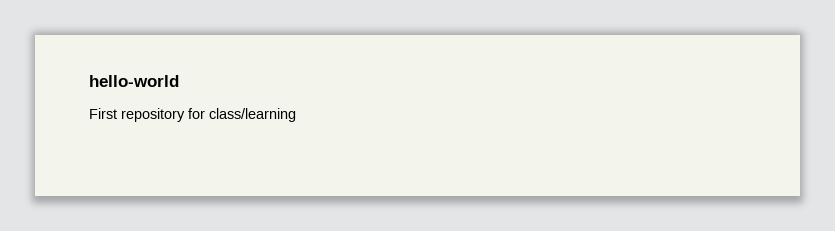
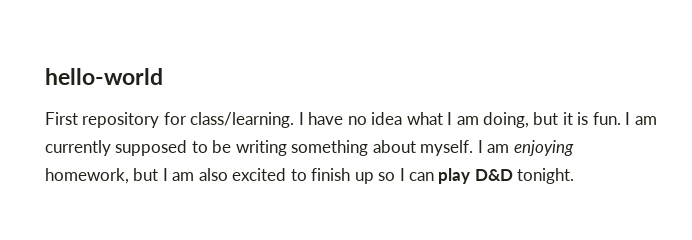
[209,108,296,122] class/learning -> [190,112,657,128] [45,140,574,156] [45,168,575,184] class/learning. I have no idea what I am doing, but it is fun. I am currently supposed to be writing something about myself. I am enjoying homework, but I am also excited to finish up so I can play D&D tonight.

